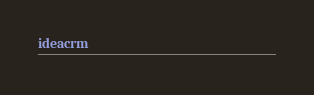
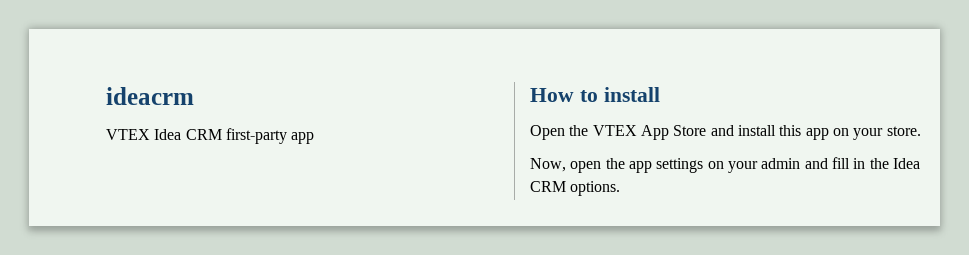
(89, 42) none -> [106,128,315,144] [530,87,660,102] [530,125,921,140] [530,157,920,173] [530,181,621,196] // VTEX Idea CRM first-party app // How to install // Open the VTEX App Store and install this app on your store. // Now, open the app settings on your admin and fill in the Idea CRM options.

